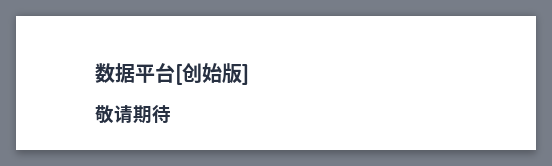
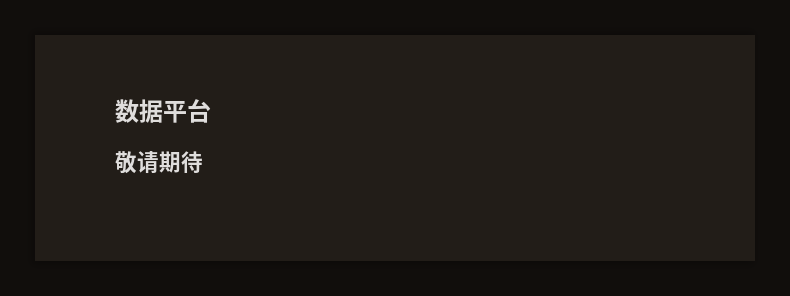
[175,63,249,85] [创始版] -> (211, 111) none

